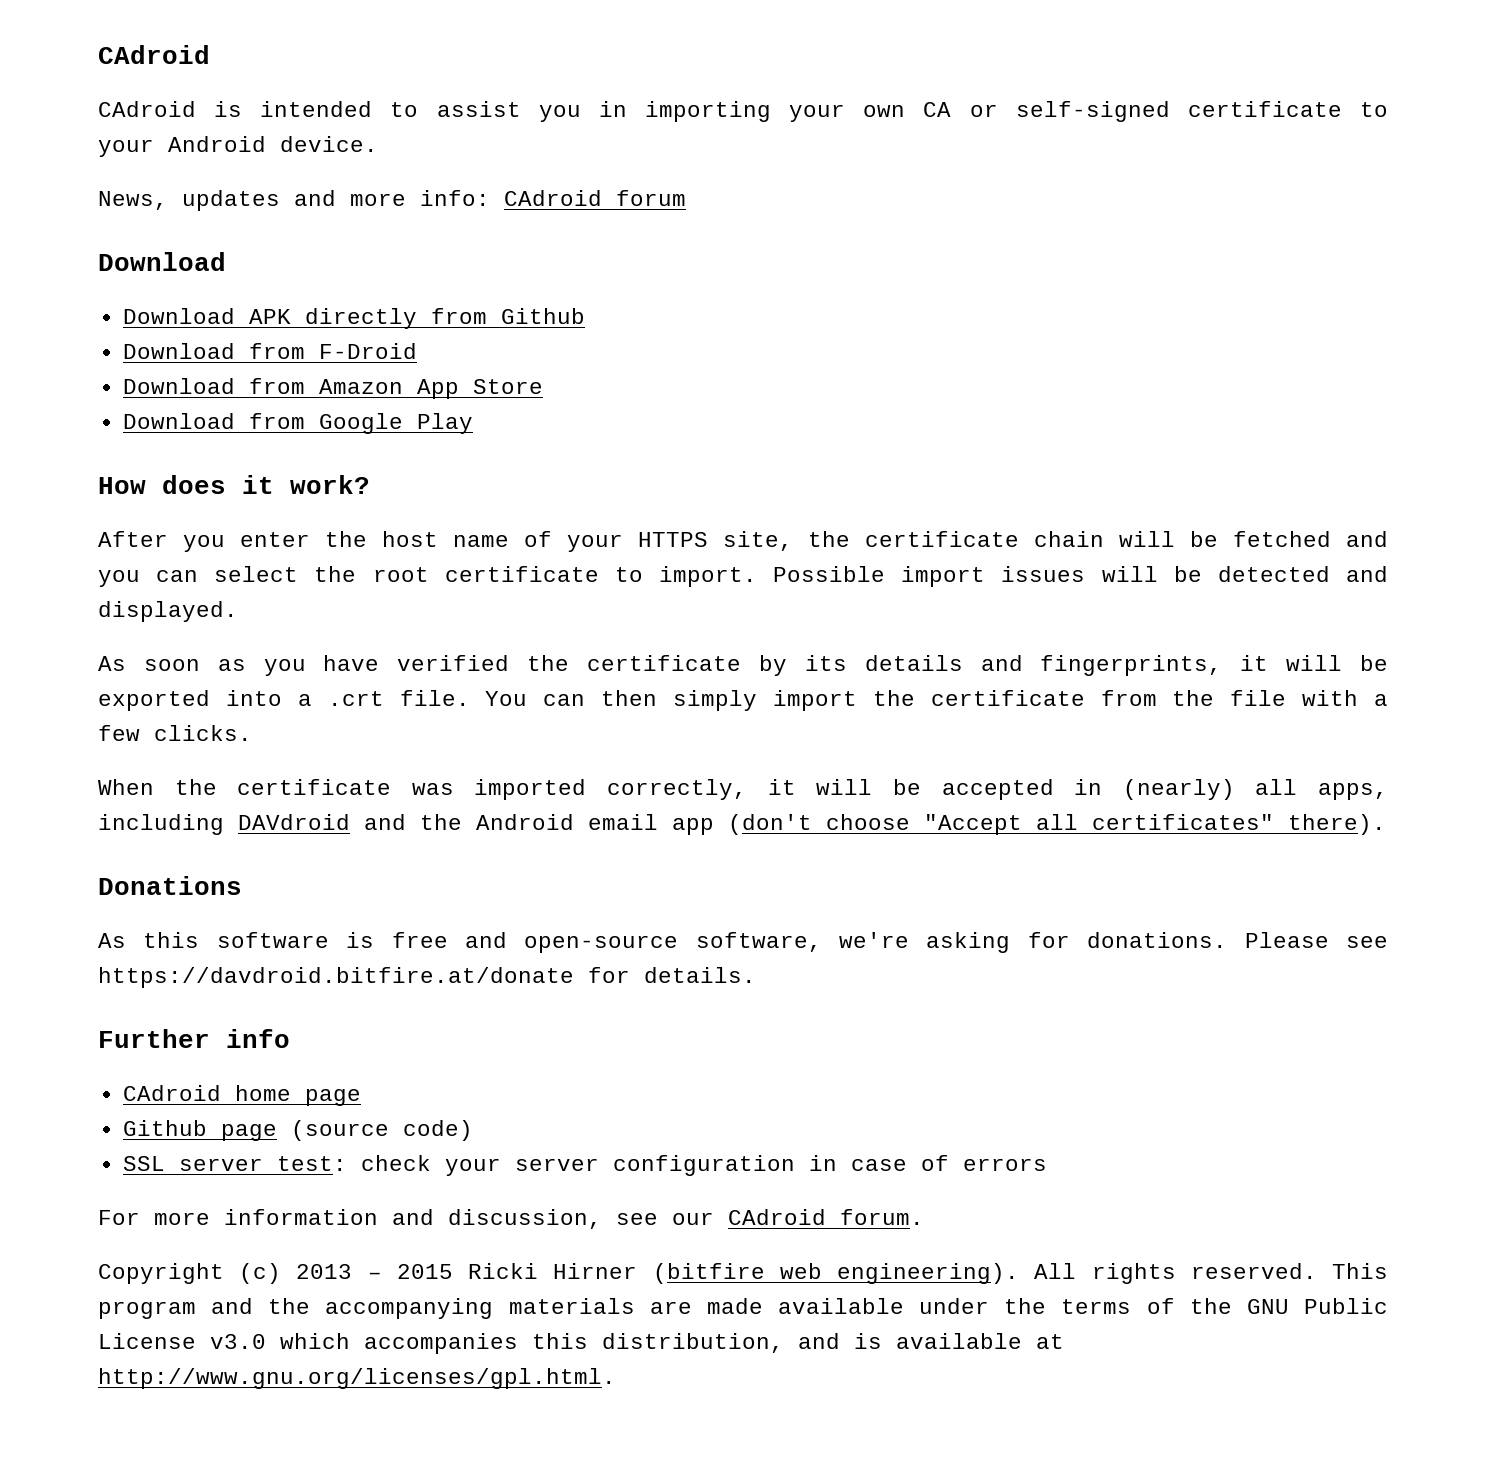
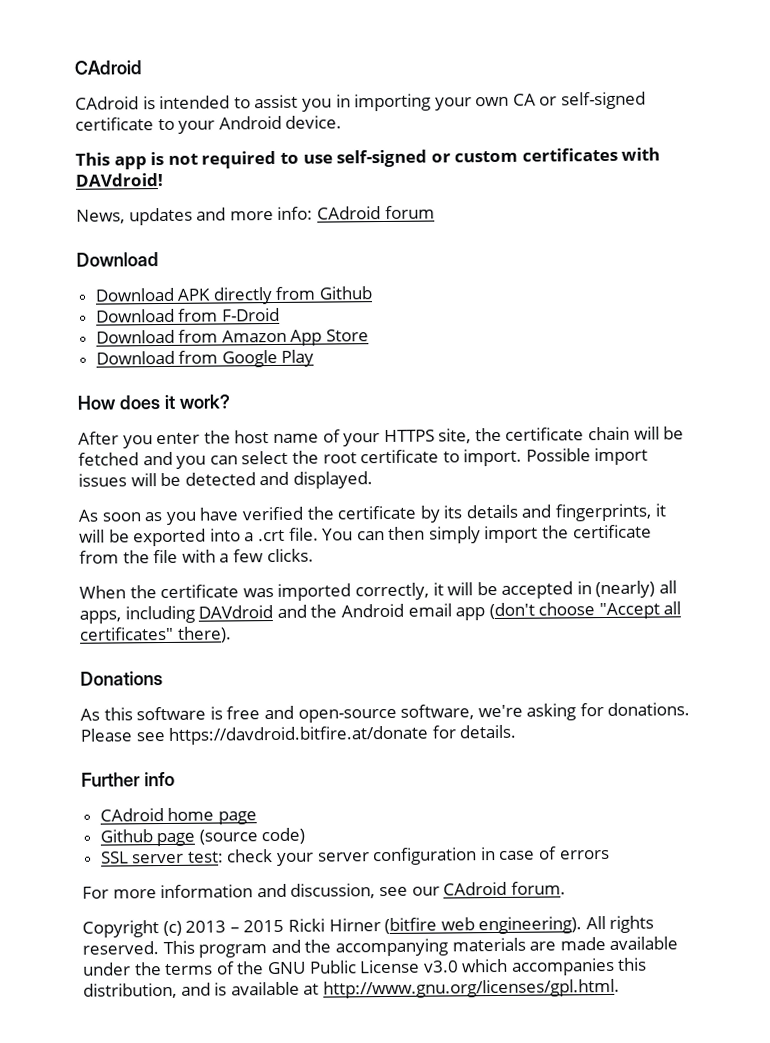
(378, 144) none -> [75,147,661,170] [75,173,163,187] // This app is not required to use self-signed or custom certificates with DAVdroid!

